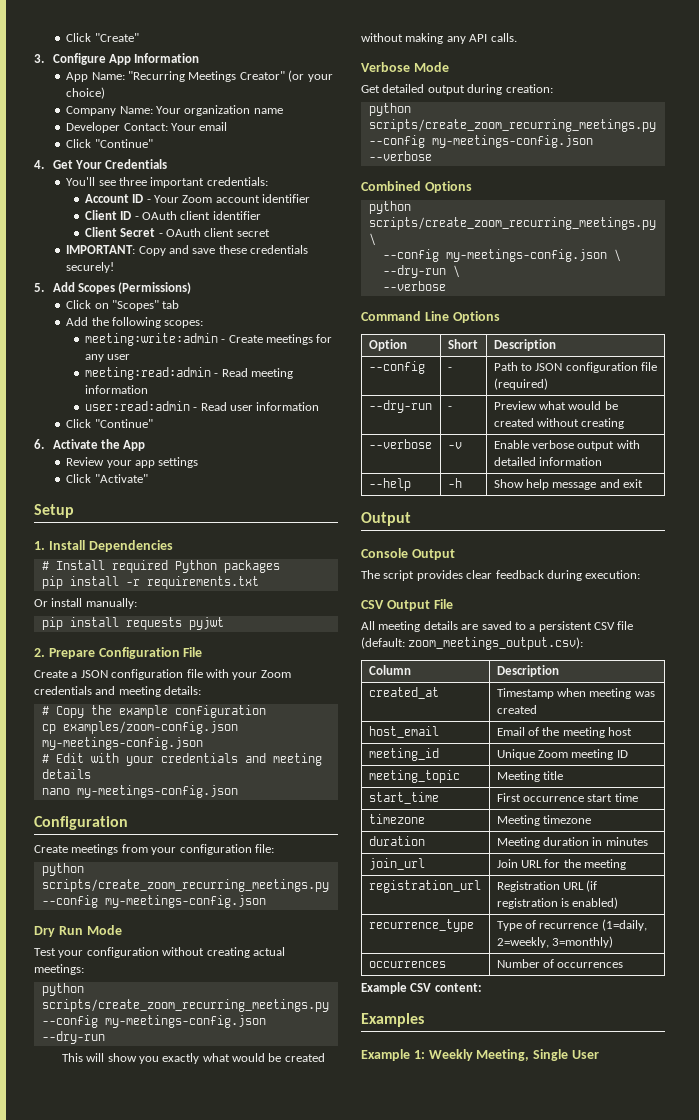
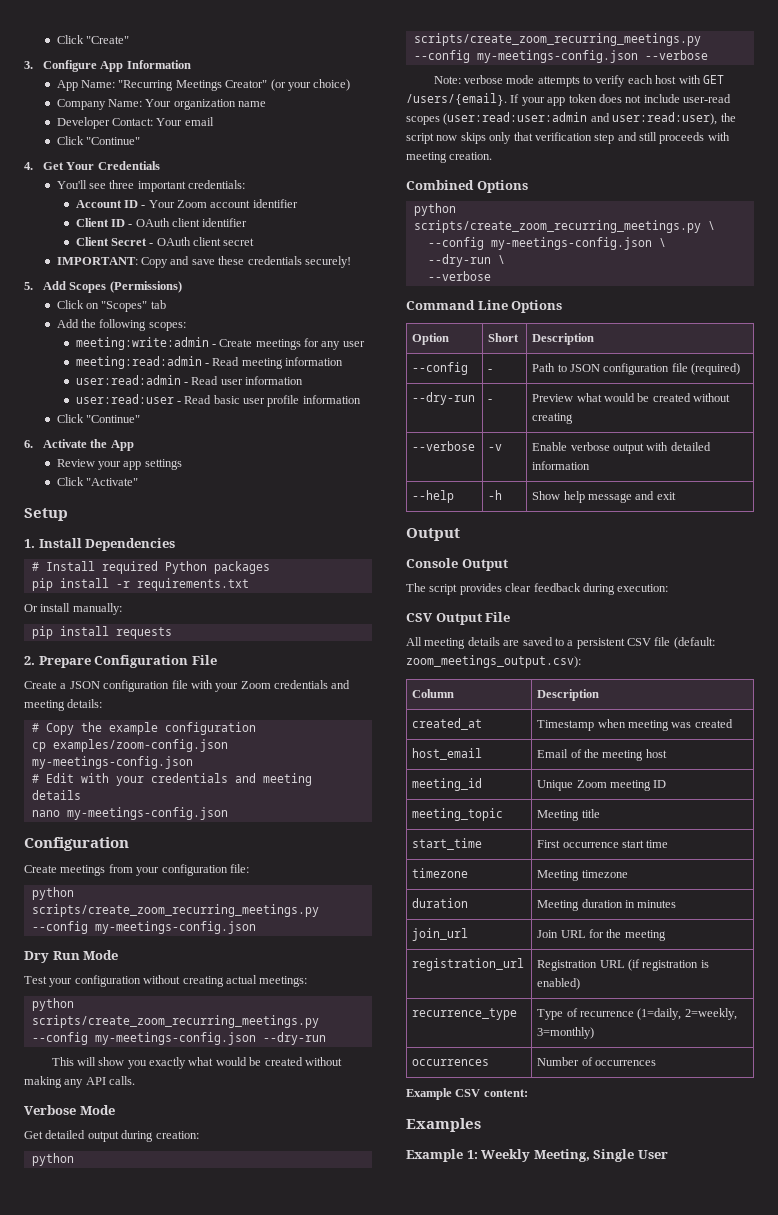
(320, 406) none -> [75,394,361,407] // user:read:user - Read basic user profile information
[188,617,224,630] pyjwt -> (172, 633) none
(432, 156) none -> [433,75,724,87] [406,93,731,106] [406,112,736,125] [406,132,730,144] [406,152,493,163] // Note: verbose mode attempts to verify each host with GET /users/{email}. If your app token does not include user-read scopes (user:read:user:admin and user:read:user), the script now skips only that verification step and still proceeds with meeting creation.

